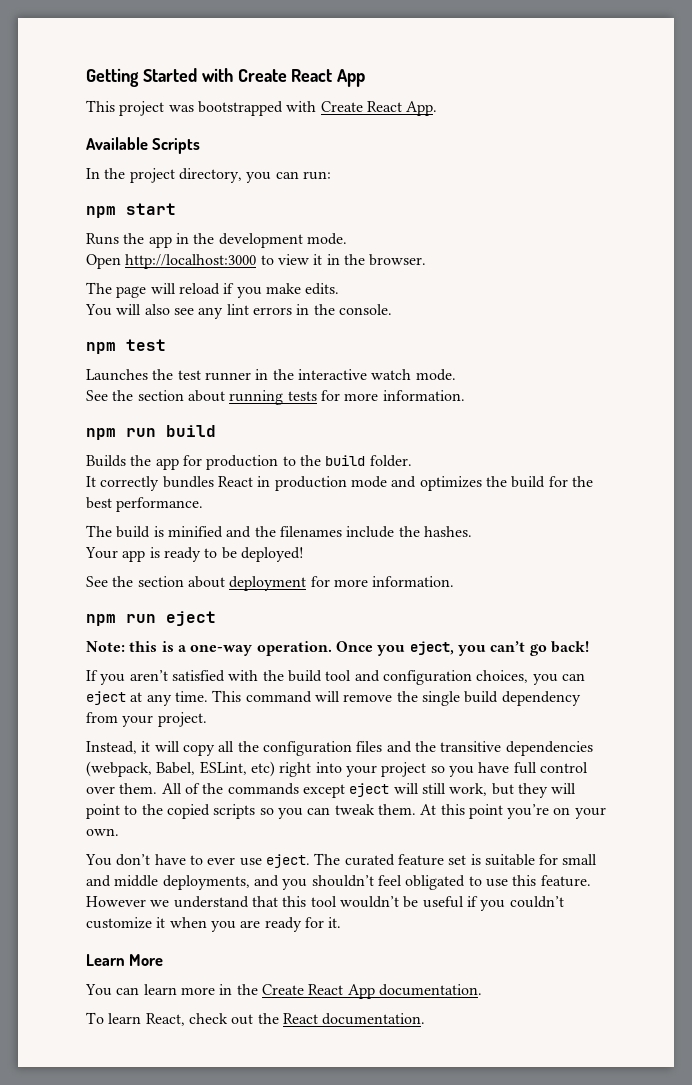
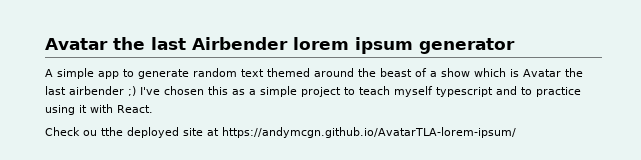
[86,68,366,87] [86,100,438,116] [86,137,201,154] [86,168,331,183] [86,203,176,218] [86,233,347,248] [86,254,427,269] [86,282,340,298] [85,304,392,319] [86,339,166,354] [86,369,456,381] [86,390,465,405] [86,425,216,440] [86,455,412,470] [86,476,593,491] [86,497,204,512] [86,525,472,538] [85,547,304,562] [86,576,455,591] [86,611,216,626] [86,641,589,656] [86,670,585,685] [86,690,581,706] [86,712,207,727] [86,741,593,756] [86,761,588,777] [86,783,577,798] [86,804,606,819] [86,828,119,836] [85,853,598,868] [86,875,591,890] [86,896,564,911] [86,917,342,932] [86,954,164,966] [85,984,482,999] [86,1012,426,1026] Getting Started with Create React App // This project was bootstrapped with Create React App. // Available Scripts // In the project directory, you can run: // npm start // Runs the app in the development mode. // Open http://localhost:3000 to view it in the browser. // The page will reload if you make edits. // You will also see any lint errors in the console. // npm test // Launches the test runner in the interactive watch mode. // See the section about running tests for more information. // npm run build // Builds the app for production to the build folder. // It correctly bundles React in production mode and optimizes the build for the best performance. // The build is minified and the filenames include the hashes. // Your app is ready to be deployed! // See the section about deployment for more information. // npm run eject // Note: this is a one-way operation. Once you eject, you can’t go back! // If you aren’t satisfied with the build tool and configuration choices, you can eject at any time. This command will remove the single build dependency from your project. // Instead, it will copy all the configuration files and the transitive dependencies (webpack, Babel, ESLint, etc) right into your project so you have full control over them. All of the commands except eject will still work, but they will point to the copied scripts so you can tweak them. At this point you’re on your own. // You don’t have to ever use eject. The curated feature set is suitable for small and middle deployments, and you shouldn’t feel obligated to use this feature. However we understand that this tool wouldn’t be useful if you couldn’t customize it when you are ready for it. // Learn More // You can learn more in the Create React App documentation. // To learn React, check out the React documentation. -> [45,37,515,54] [45,68,583,79] [45,86,581,97] [45,104,153,115] [45,127,516,138] Avatar the last Airbender lorem ipsum generator // A simple app to generate random text themed around the beast of a show which is Avatar the last airbender ;) I've chosen this as a simple project to teach myself typescript and to practice using it with React. // Check ou tthe deployed site at https://andymcgn.github.io/AvatarTLA-lorem-ipsum/

